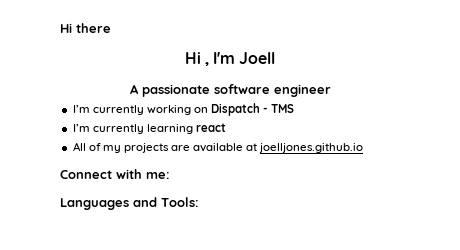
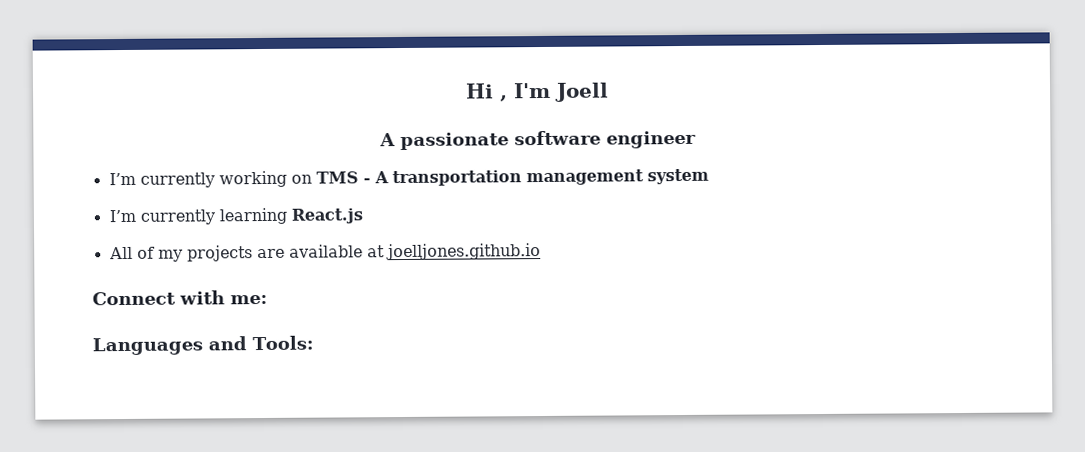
[60,23,111,33] [184,52,201,64] Hi there // Hi -> [464,83,494,99] Hi
[211,103,295,116] Dispatch - TMS -> [315,168,709,187] TMS - A transportation management system
[195,123,226,132] react -> [290,208,363,224] React.js

